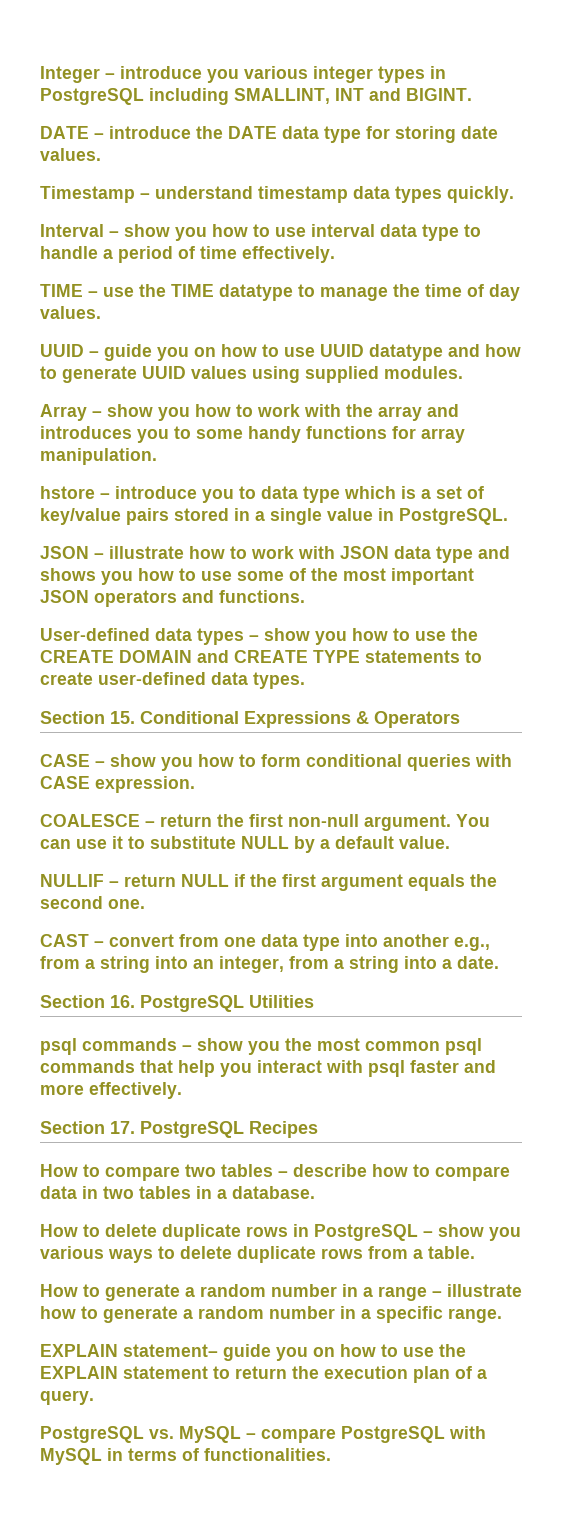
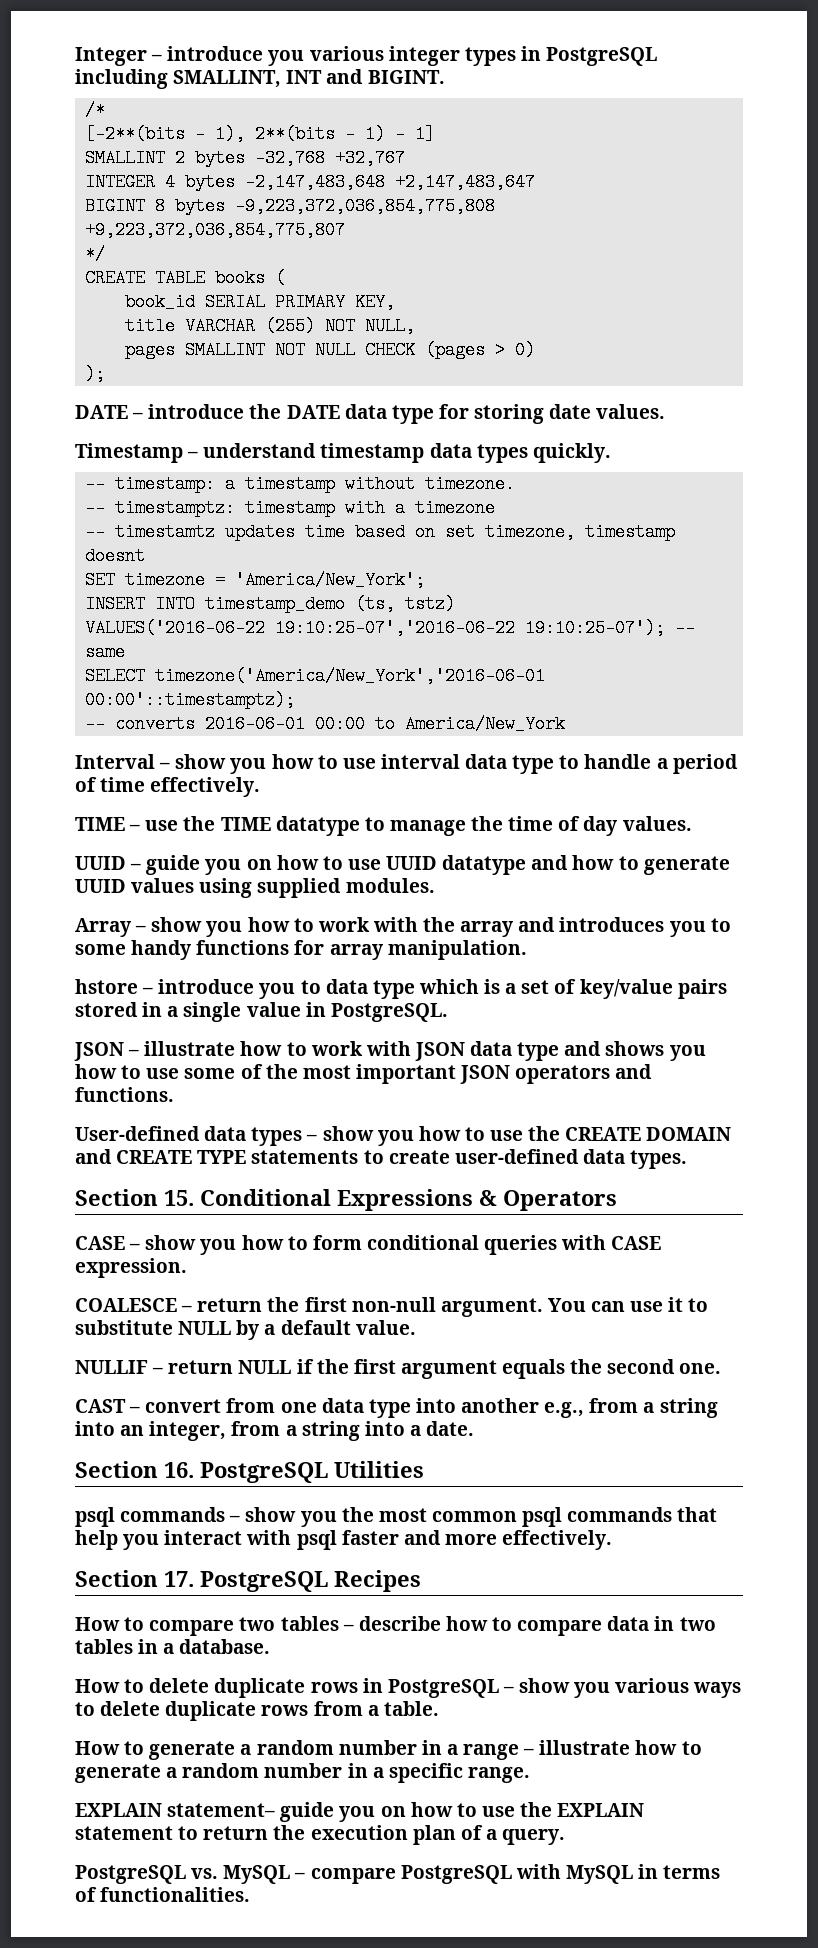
(472, 94) none -> [84,101,105,119] [84,125,435,143] [84,149,405,167] [84,173,535,191] [84,197,495,215] [84,221,345,239] [84,245,105,263] [84,269,285,287] [124,293,395,311] [124,317,415,335] [124,341,535,359] [84,365,105,383] // /* // [-2**(bits - 1), 2**(bits - 1) - 1] // SMALLINT 2 bytes -32,768 +32,767 // INTEGER 4 bytes -2,147,483,648 +2,147,483,647 // BIGINT 8 bytes -9,223,372,036,854,775,808 +9,223,372,036,854,775,807 // */ // CREATE TABLE books ( // book_id SERIAL PRIMARY KEY, // title VARCHAR (255) NOT NULL, // pages SMALLINT NOT NULL CHECK (pages > 0) // );
(514, 194) none -> [84,475,515,493] [84,499,495,517] [84,523,675,541] [84,547,145,565] [84,571,425,589] [84,595,455,613] [84,619,695,637] [84,643,125,661] [84,667,545,685] [84,691,295,709] [84,715,565,733] // -- timestamp: a timestamp without timezone. // -- timestamptz: timestamp with a timezone // -- timestamtz updates time based on set timezone, timestamp doesnt // SET timezone = 'America/New_York'; // INSERT INTO timestamp_demo (ts, tstz) // VALUES('2016-06-22 19:10:25-07','2016-06-22 19:10:25-07'); -- same // SELECT timezone('America/New_York','2016-06-01 00:00'::timestamptz); // -- converts 2016-06-01 00:00 to America/New_York

